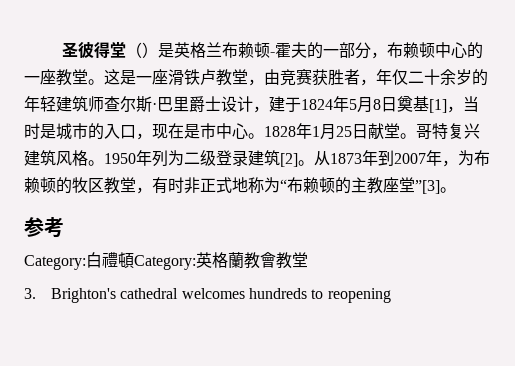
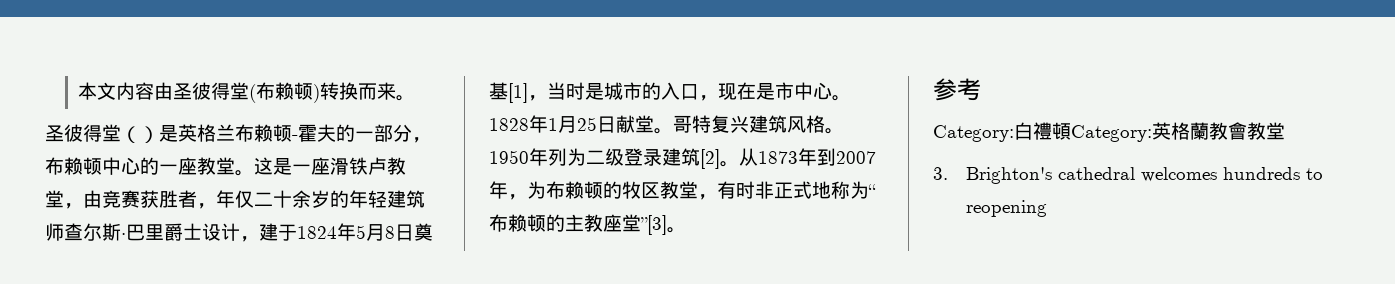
(62, 49) none -> [78,82,416,103] 本文内容由圣彼得堂(布赖顿)转换而来。 //

